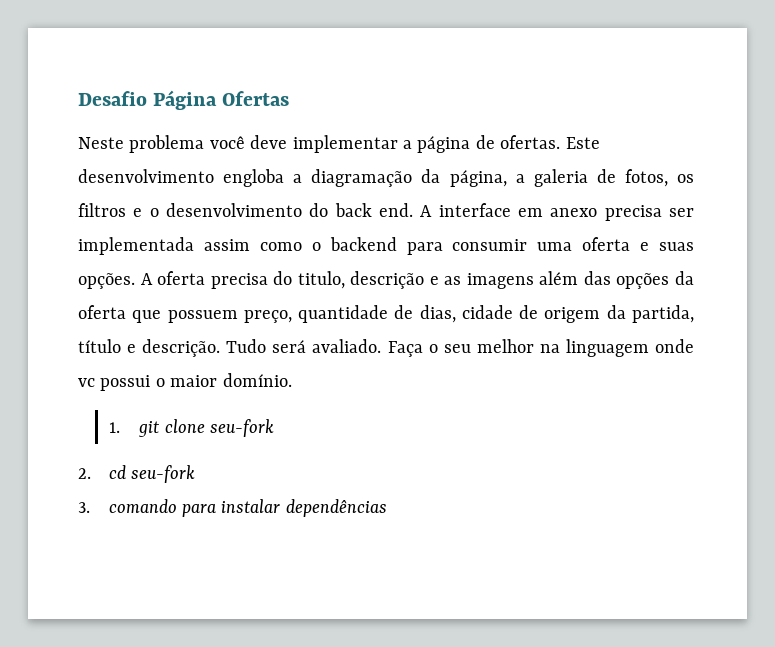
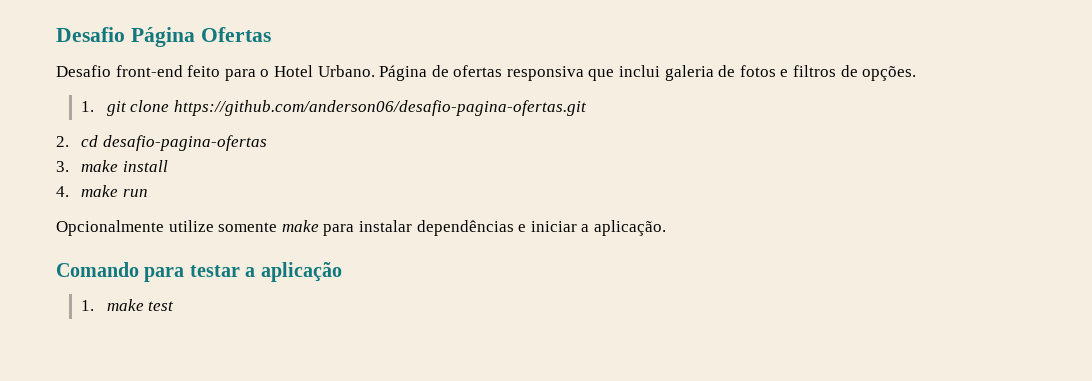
[78,135,600,153] [78,169,695,187] [78,203,694,221] [78,237,694,255] [78,271,695,289] [78,305,694,323] [78,339,694,357] [78,373,292,391] Neste problema você deve implementar a página de ofertas. Este desenvolvimento engloba a diagramação da página, a galeria de fotos, os filtros e o desenvolvimento do back end. A interface em anexo precisa ser implementada assim como o backend para consumir uma oferta e suas opções. A oferta precisa do titulo, descrição e as imagens além das opções da oferta que possuem preço, quantidade de dias, cidade de origem da partida, título e descrição. Tudo será avaliado. Faça o seu melhor na linguagem onde vc possui o maior domínio. -> [56,65,917,81] Desafio front-end feito para o Hotel Urbano. Página de ofertas responsiva que inclui galeria de fotos e filtros de opções.
[209,419,274,437] seu-fork -> [173,100,587,116] https://github.com/anderson06/desafio-pagina-ofertas.git
[130,465,195,483] seu-fork -> [102,135,267,151] desafio-pagina-ofertas
[108,499,387,517] comando para instalar dependências -> [81,160,168,172] [56,185,148,197] [56,220,666,236] [56,262,342,282] [81,299,175,311] make install // 4. make run // Opcionalmente utilize somente make para instalar dependências e iniciar a aplicação. // Comando para testar a aplicação // 1. make test

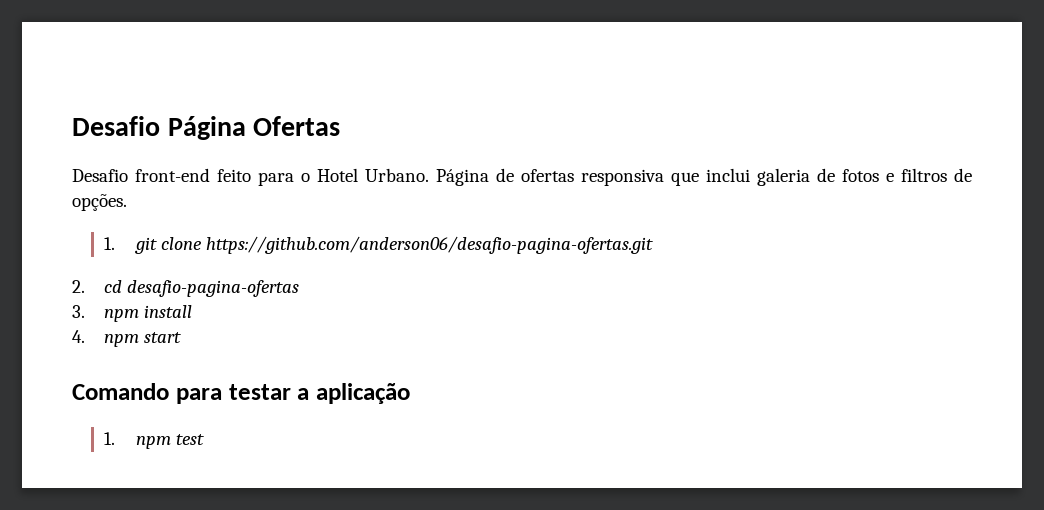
[81,160,119,172] make -> [103,309,139,322] npm
[81,185,148,197] [56,220,666,236] make run // Opcionalmente utilize somente make para instalar dependências e iniciar a aplicação. -> [103,332,182,347] npm start
[106,299,144,311] make -> [135,436,171,449] npm

